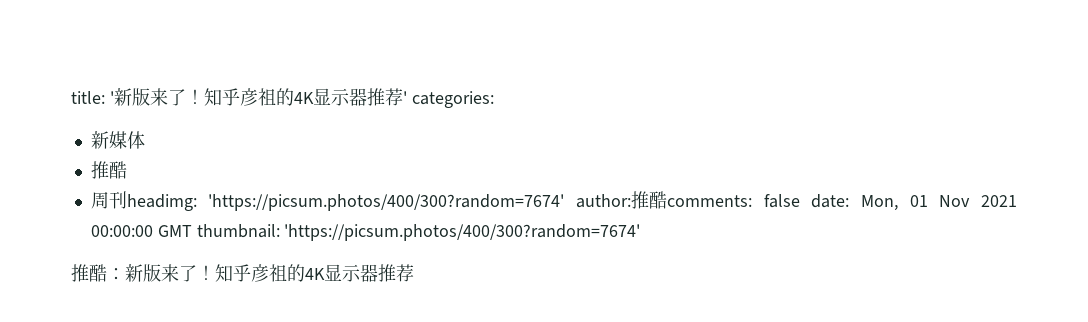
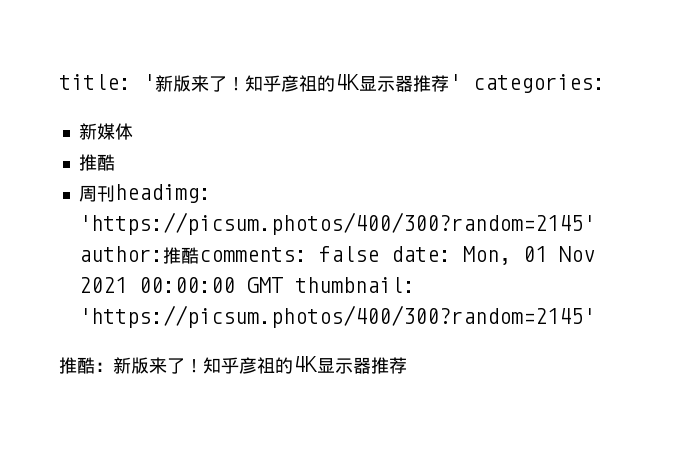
[208,194,565,211] 'https://picsum.photos/400/300?random=7674' -> [78,212,595,235] 'https://picsum.photos/400/300?random=2145'
[284,224,641,241] 'https://picsum.photos/400/300?random=7674' -> [78,305,595,328] 'https://picsum.photos/400/300?random=2145'

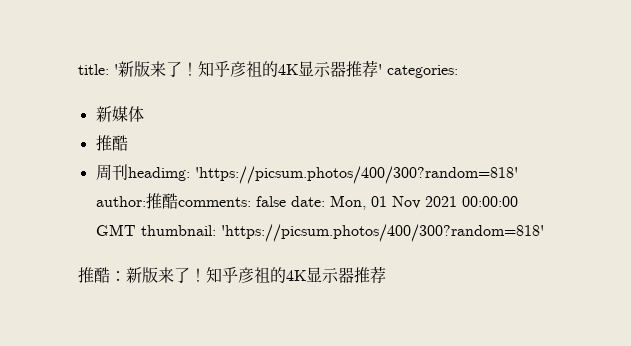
[78,212,595,235] 'https://picsum.photos/400/300?random=2145' -> [194,166,518,184] 'https://picsum.photos/400/300?random=818'
[78,305,595,328] 'https://picsum.photos/400/300?random=2145' -> [220,224,544,242] 'https://picsum.photos/400/300?random=818'

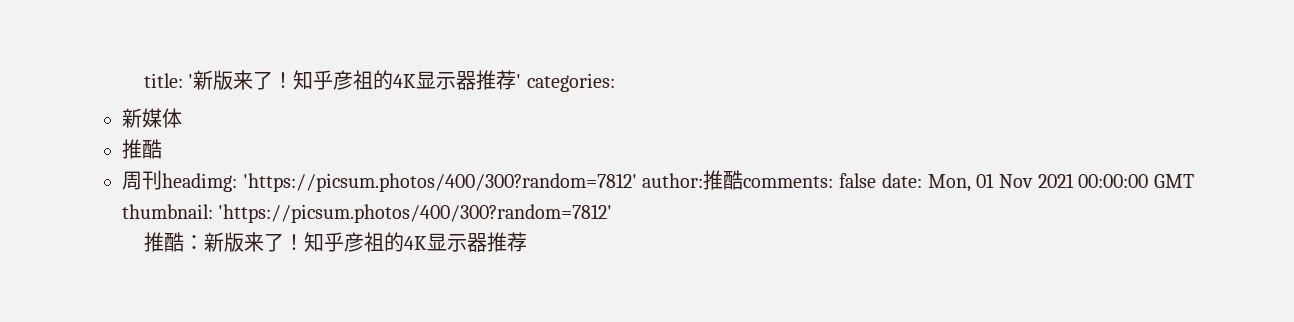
[194,166,518,184] 'https://picsum.photos/400/300?random=818' -> [242,173,637,192] 'https://picsum.photos/400/300?random=7812'
[220,224,544,242] 'https://picsum.photos/400/300?random=818' -> [218,204,613,223] 'https://picsum.photos/400/300?random=7812'

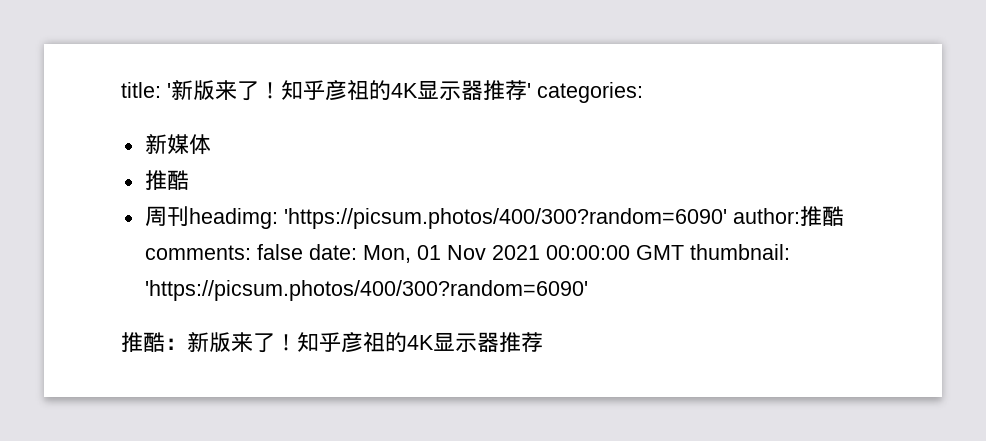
[242,173,637,192] 'https://picsum.photos/400/300?random=7812' -> [283,208,727,229] 'https://picsum.photos/400/300?random=6090'
[218,204,613,223] 'https://picsum.photos/400/300?random=7812' -> [144,280,588,301] 'https://picsum.photos/400/300?random=6090'

